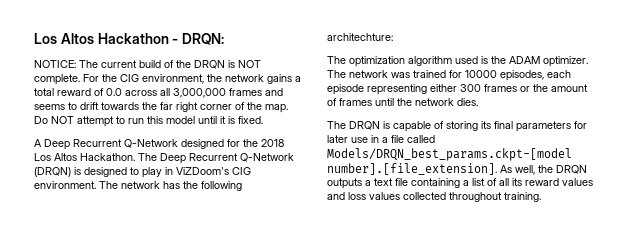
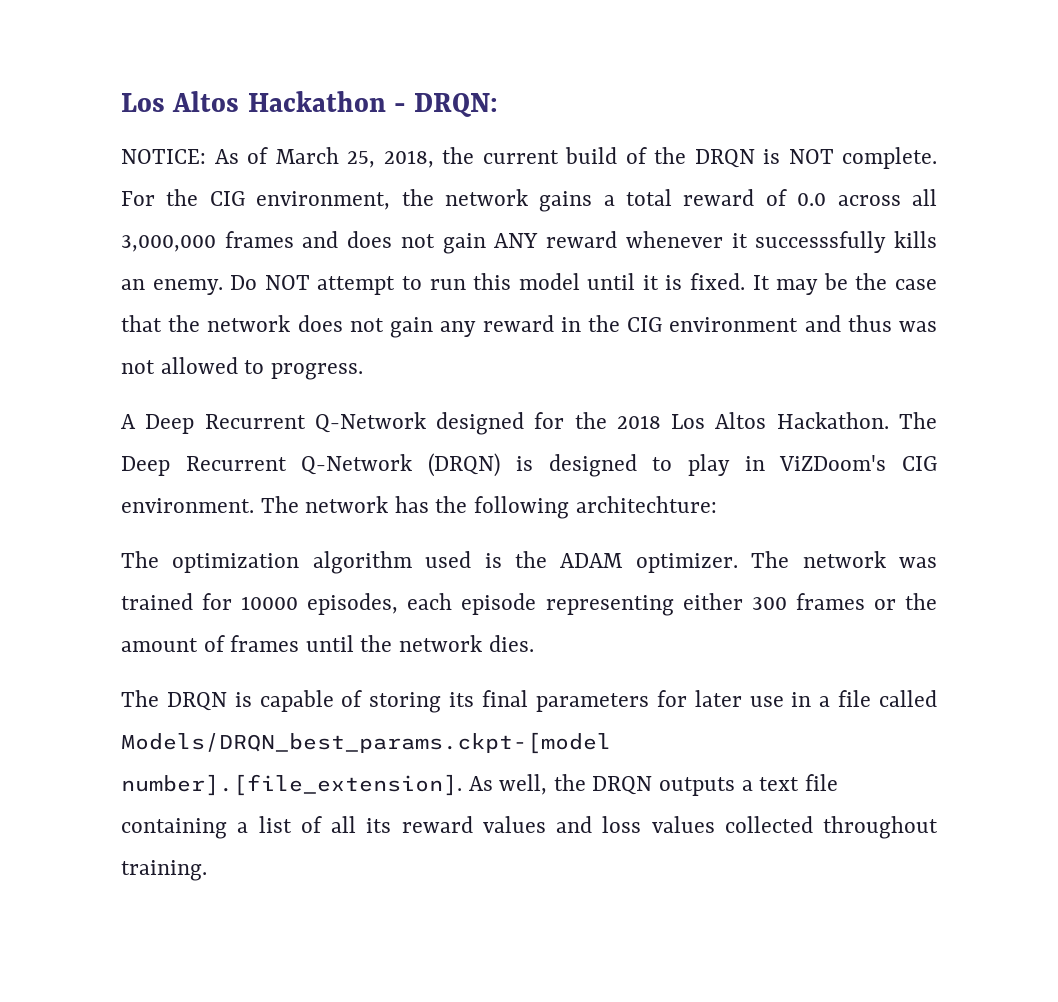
[79,60,98,68] The -> [214,147,474,168] As of March 25, 2018, the
[34,102,288,113] seems to drift towards the far right corner of the map. -> [347,231,938,254] [121,279,223,295] does not gain ANY reward whenever it successsfully kills an enemy.
(263, 120) none -> [752,273,938,295] [121,315,937,338] [121,357,363,380] It may be the case that the network does not gain any reward in the CIG environment and thus was not allowed to progress.

